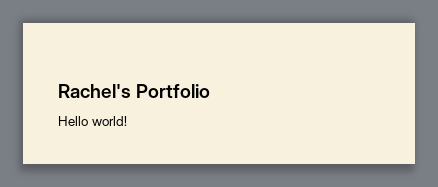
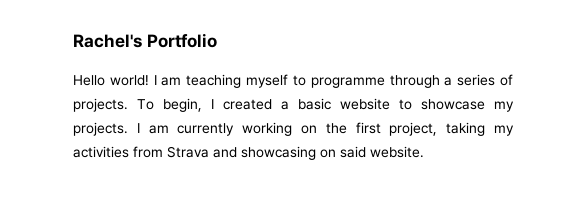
(127, 121) none -> [153,74,513,88] [73,98,514,112] [73,122,514,136] [73,146,424,160] I am teaching myself to programme through a series of projects. To begin, I created a basic website to showcase my projects. I am currently working on the first project, taking my activities from Strava and showcasing on said website.

